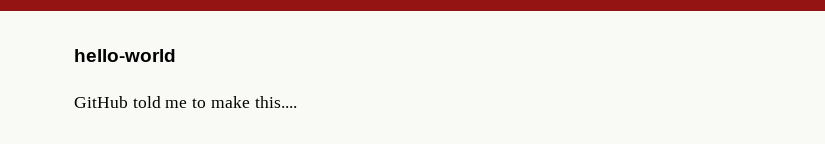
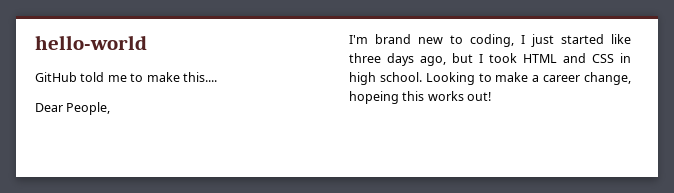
(297, 102) none -> [35,102,111,115] [349,34,631,47] [349,53,631,66] [349,72,631,85] [349,91,492,104] // Dear People, // I'm brand new to coding, I just started like three days ago, but I took HTML and CSS in high school. Looking to make a career change, hopeing this works out!

